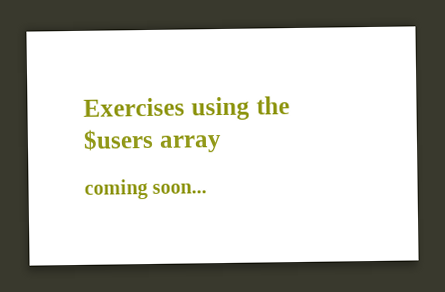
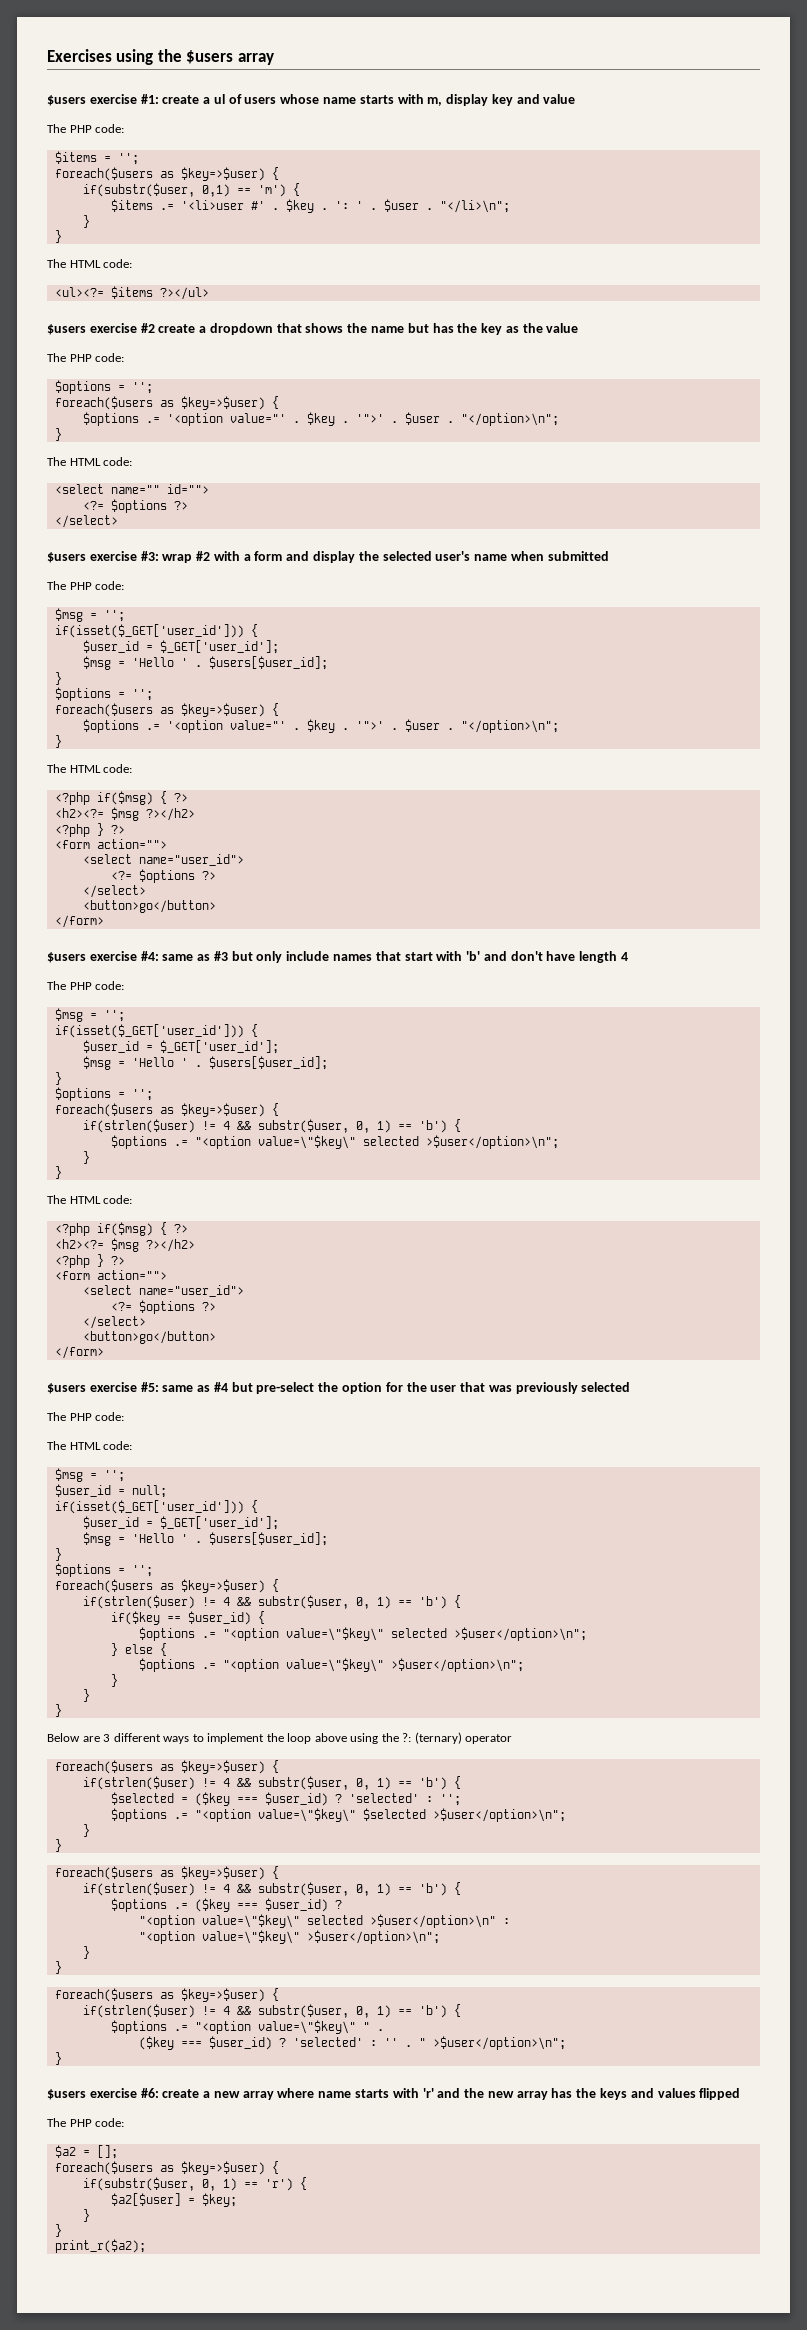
[84,179,208,200] coming soon... -> [47,94,576,106] [47,124,125,133] [54,151,139,165] [54,167,279,181] [82,183,300,197] [110,199,510,213] [82,215,90,228] [54,230,62,243] [47,259,133,268] [54,286,209,300] [47,323,579,335] [47,353,125,362] [54,380,153,394] [54,396,279,410] [82,412,559,426] [54,428,62,441] [47,457,133,466] [54,484,209,494] [82,499,188,513] [54,515,118,528] [47,551,609,563] [47,581,125,590] [54,608,125,622] [54,624,258,638] [82,640,279,654] [82,656,328,670] [54,672,62,685] [54,687,153,701] [54,703,279,717] [82,719,559,733] [54,735,62,748] [47,764,133,773] [54,791,188,805] [54,807,195,821] [54,823,125,837] [54,839,167,849] [82,854,244,866] [110,869,216,883] [82,885,146,898] [82,900,216,913] [54,915,104,928] [47,951,629,963] [47,981,125,990] [54,1008,125,1022] [54,1024,258,1038] [82,1040,279,1054] [82,1056,328,1070] [54,1072,62,1085] [54,1087,153,1101] [54,1103,279,1117] [82,1119,461,1133] [110,1135,559,1149] [82,1151,90,1164] [54,1166,62,1179] [47,1195,133,1204] [54,1222,188,1236] [54,1238,195,1252] [54,1254,125,1268] [54,1270,167,1280] [82,1285,244,1297] [110,1300,216,1314] [82,1316,146,1329] [82,1331,216,1344] [54,1346,104,1359] [47,1382,631,1394] [47,1412,125,1421] [47,1441,133,1450] [54,1468,125,1482] [54,1484,167,1498] [54,1500,258,1514] [82,1516,279,1530] [82,1532,328,1546] [54,1548,62,1561] [54,1563,153,1577] [54,1579,279,1593] [82,1595,461,1609] [110,1611,265,1625] [138,1627,587,1641] [110,1643,167,1656] [138,1658,524,1672] [110,1674,118,1687] [82,1689,90,1702] [54,1704,62,1717] [47,1732,513,1744] [54,1760,279,1774] [82,1776,461,1790] [110,1792,461,1806] [110,1808,566,1822] [82,1824,90,1837] [54,1839,62,1852] [54,1866,279,1880] [82,1882,461,1896] [110,1898,342,1912] [138,1914,510,1928] [138,1930,440,1944] [82,1946,90,1959] [54,1961,62,1974] [54,1988,279,2002] [82,2004,461,2018] [110,2020,384,2034] [138,2036,566,2050] [54,2052,62,2065] [47,2088,741,2100] [47,2118,125,2127] [54,2145,118,2159] [54,2161,279,2175] [82,2177,307,2191] [110,2193,237,2207] [82,2209,90,2222] [54,2224,62,2237] [54,2239,146,2253] $users exercise #1: create a ul of users whose name starts with m, display key and value // The PHP code: // $items = ''; // foreach($users as $key=>$user) { // if(substr($user, 0,1) == 'm') { // $items .= '<li>user #' . $key . ': ' . $user . "</li>\n"; // } // } // The HTML code: // <ul><?= $items ?></ul> // $users exercise #2 create a dropdown that shows the name but has the key as the value // The PHP code: // $options = ''; // foreach($users as $key=>$user) { // $options .= '<option value="' . $key . '">' . $user . "</option>\n"; // } // The HTML code: // <select name="" id=""> // <?= $options ?> // </select> // $users exercise #3: wrap #2 with a form and display the selected user's name when submitted // The PHP code: // $msg = ''; // if(isset($_GET['user_id'])) { // $user_id = $_GET['user_id']; // $msg = 'Hello ' . $users[$user_id]; // } // $options = ''; // foreach($users as $key=>$user) { // $options .= '<option value="' . $key . '">' . $user . "</option>\n"; // } // The HTML code: // <?php if($msg) { ?> // <h2><?= $msg ?></h2> // <?php } ?> // <form action=""> // <select name="user_id"> // <?= $options ?> // </select> // <button>go</button> // </form> // $users exercise #4: same as #3 but only include names that start with 'b' and don't have length 4 // The PHP code: // $msg = ''; // if(isset($_GET['user_id'])) { // $user_id = $_GET['user_id']; // $msg = 'Hello ' . $users[$user_id]; // } // $options = ''; // foreach($users as $key=>$user) { // if(strlen($user) != 4 && substr($user, 0, 1) == 'b') { // $options .= "<option value=\"$key\" selected >$user</option>\n"; // } // } // The HTML code: // <?php if($msg) { ?> // <h2><?= $msg ?></h2> // <?php } ?> // <form action=""> // <select name="user_id"> // <?= $options ?> // </select> // <button>go</button> // </form> // $users exercise #5: same as #4 but pre-select the option for the user that was previously selected // The PHP code: // The HTML code: // $msg = ''; // $user_id = null; // if(isset($_GET['user_id'])) { // $user_id = $_GET['user_id']; // $msg = 'Hello ' . $users[$user_id]; // } // $options = ''; // foreach($users as $key=>$user) { // if(strlen($user) != 4 && substr($user, 0, 1) == 'b') { // if($key == $user_id) { // $options .= "<option value=\"$key\" selected >$user</option>\n"; // } else { // $options .= "<option value=\"$key\" >$user</option>\n"; // } // } // } // Below are 3 different ways to implement the loop above using the ?: (ternary) operator // foreach($users as $key=>$user) { // if(strlen($user) != 4 && substr($user, 0, 1) == 'b') { // $selected = ($key === $user_id) ? 'selected' : ''; // $options .= "<option value=\"$key\" $selected >$user</option>\n"; // } // } // foreach($users as $key=>$user) { // if(strlen($user) != 4 && substr($user, 0, 1) == 'b') { // $options .= ($key === $user_id) ? // "<option value=\"$key\" selected >$user</option>\n" : // "<option value=\"$key\" >$user</option>\n"; // } // } // foreach($users as $key=>$user) { // if(strlen($user) != 4 && substr($user, 0, 1) == 'b') { // $options .= "<option value=\"$key\" " . // ($key === $user_id) ? 'selected' : '' . " >$user</option>\n"; // } // $users exercise #6: create a new array where name starts with 'r' and the new array has the keys and values flipped // The PHP code: // $a2 = []; // foreach($users as $key=>$user) { // if(substr($user, 0, 1) == 'r') { // $a2[$user] = $key; // } // } // print_r($a2);

